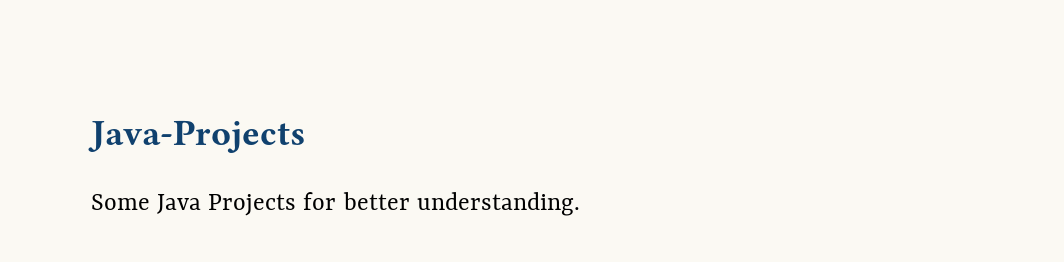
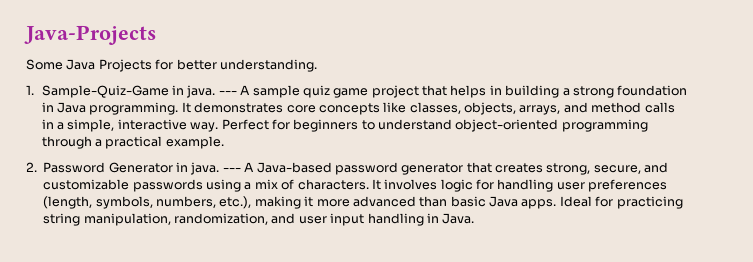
(580, 204) none -> [26,85,688,98] [41,102,675,115] [41,119,648,132] [41,136,224,149] [26,162,669,175] [43,179,668,192] [43,196,683,209] [43,213,475,226] // 1. Sample-Quiz-Game in java. --- A sample quiz game project that helps in building a strong foundation in Java programming. It demonstrates core concepts like classes, objects, arrays, and method calls in a simple, interactive way. Perfect for beginners to understand object-oriented programming through a practical example. // 2. Password Generator in java. --- A Java-based password generator that creates strong, secure, and customizable passwords using a mix of characters. It involves logic for handling user preferences (length, symbols, numbers, etc.), making it more advanced than basic Java apps. Ideal for practicing string manipulation, randomization, and user input handling in Java.

